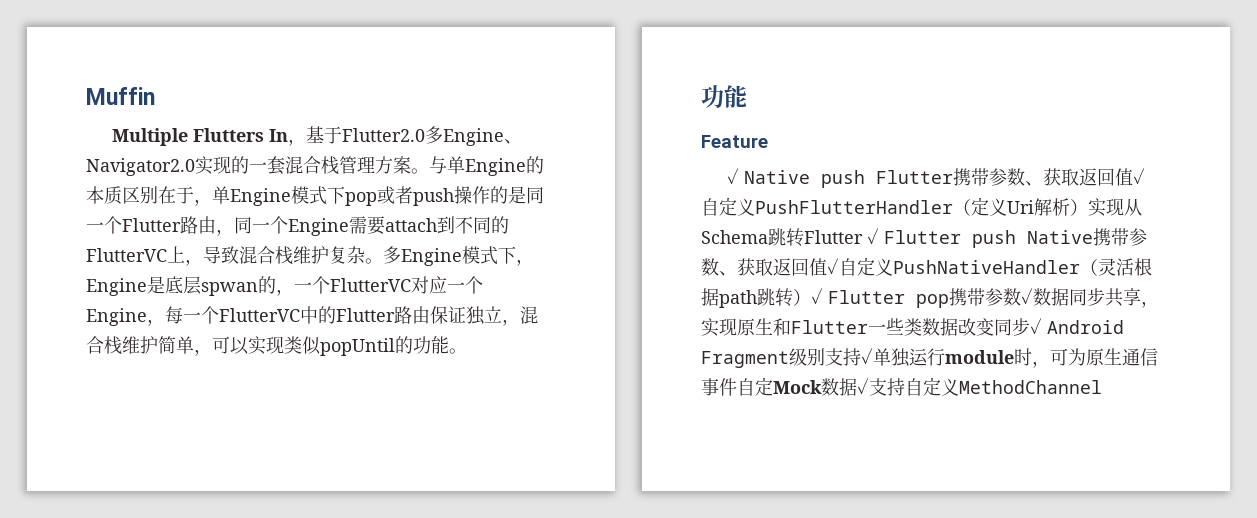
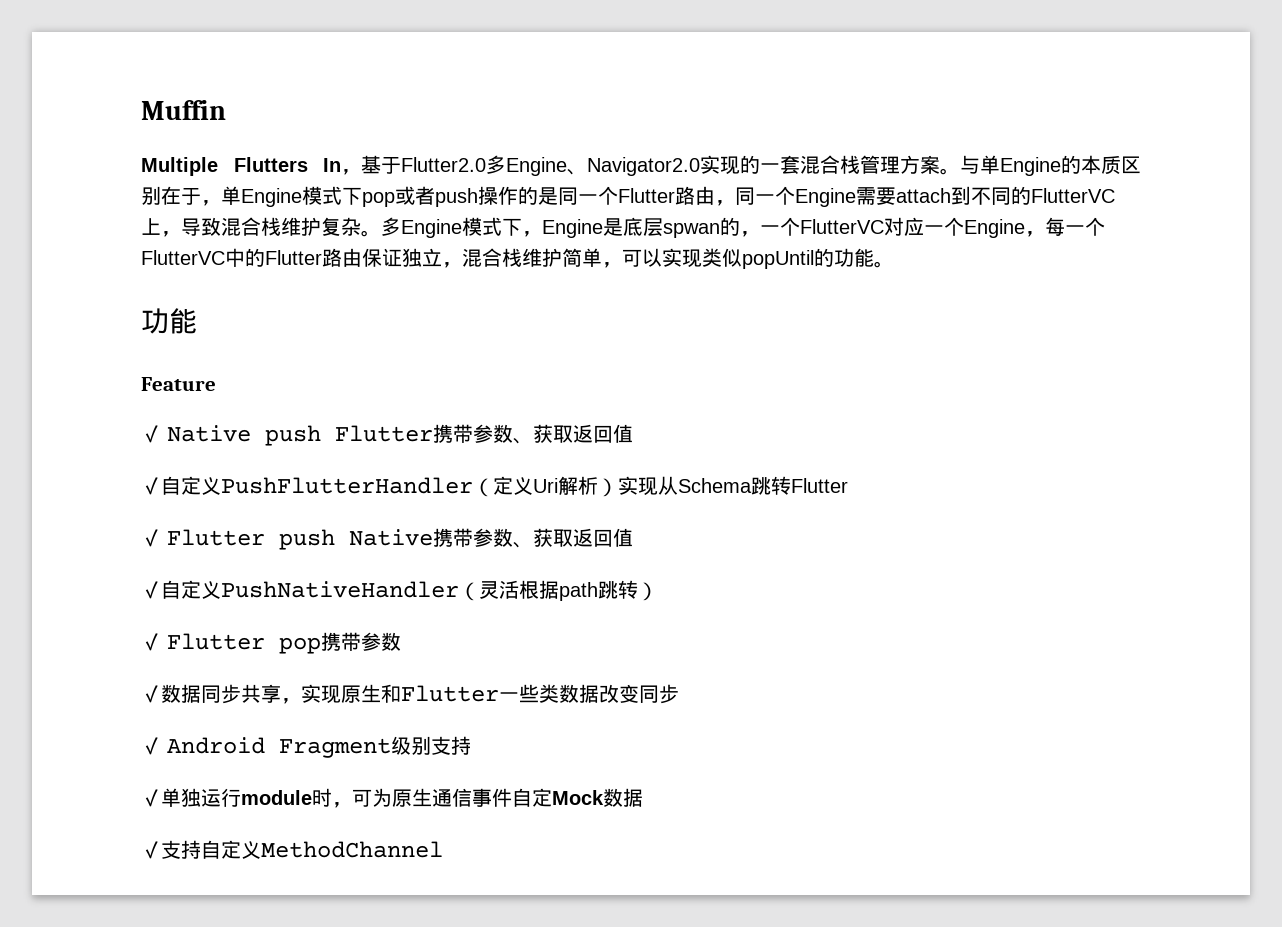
(1134, 177) none -> (633, 433) //
(863, 237) none -> (848, 485) //
(827, 267) none -> (633, 537) //
(811, 297) none -> (658, 591) //
(1021, 297) none -> (401, 641) //
(1030, 327) none -> (679, 694) //
(861, 357) none -> (471, 745) //
(857, 387) none -> (643, 797) //

